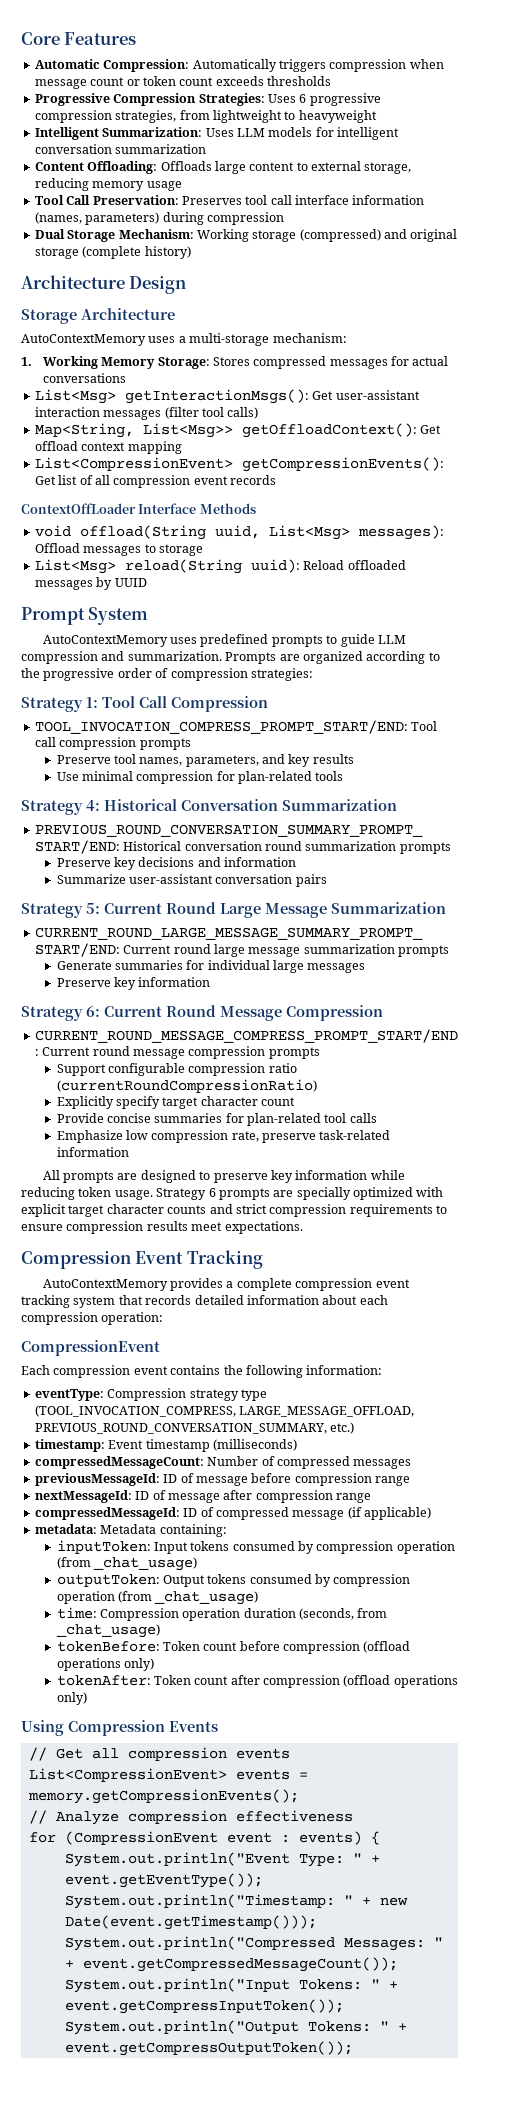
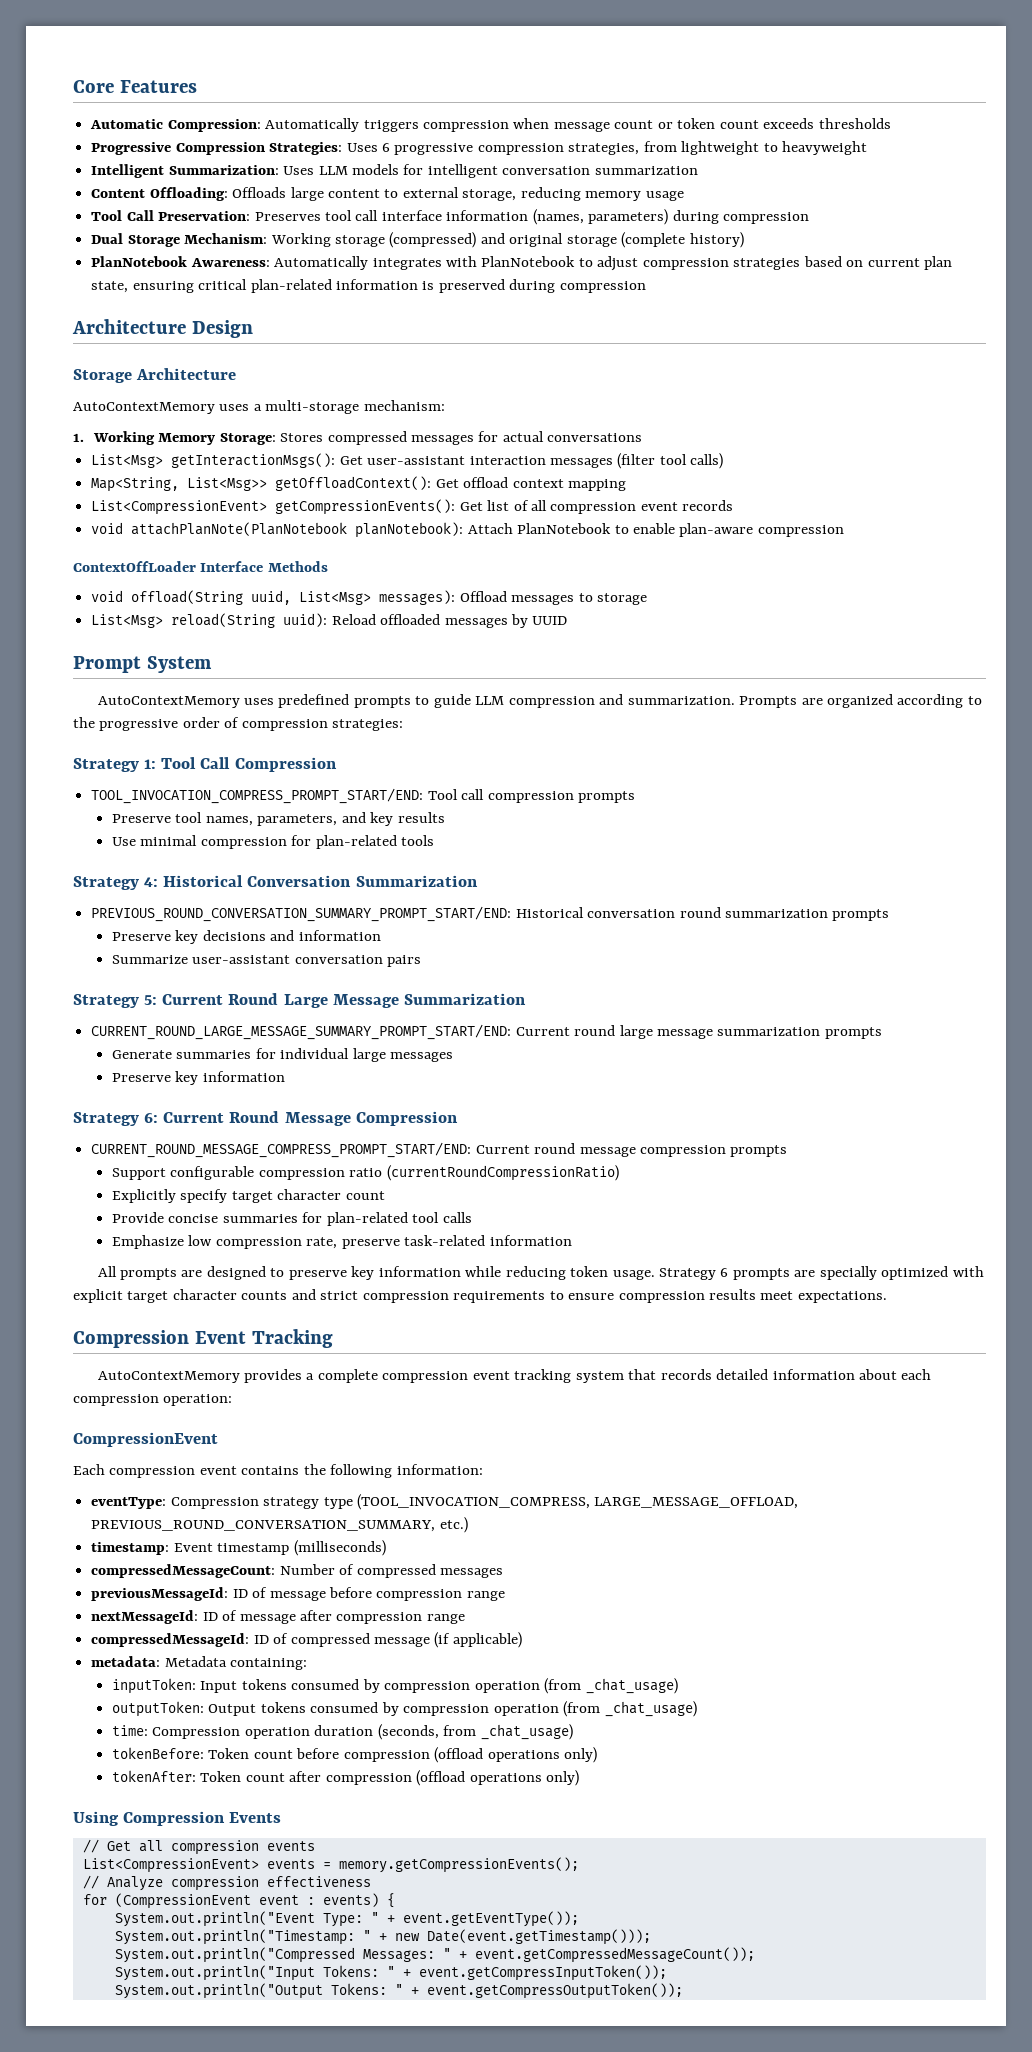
(191, 252) none -> [91,256,953,271] [91,279,646,293] // PlanNotebook Awareness: Automatically integrates with PlanNotebook to adjust compression strategies based on current plan state, ensuring critical plan-related information is preserved during compression
(276, 480) none -> [91,522,844,538] // void attachPlanNote(PlanNotebook planNotebook): Attach PlanNotebook to enable plan-aware compression

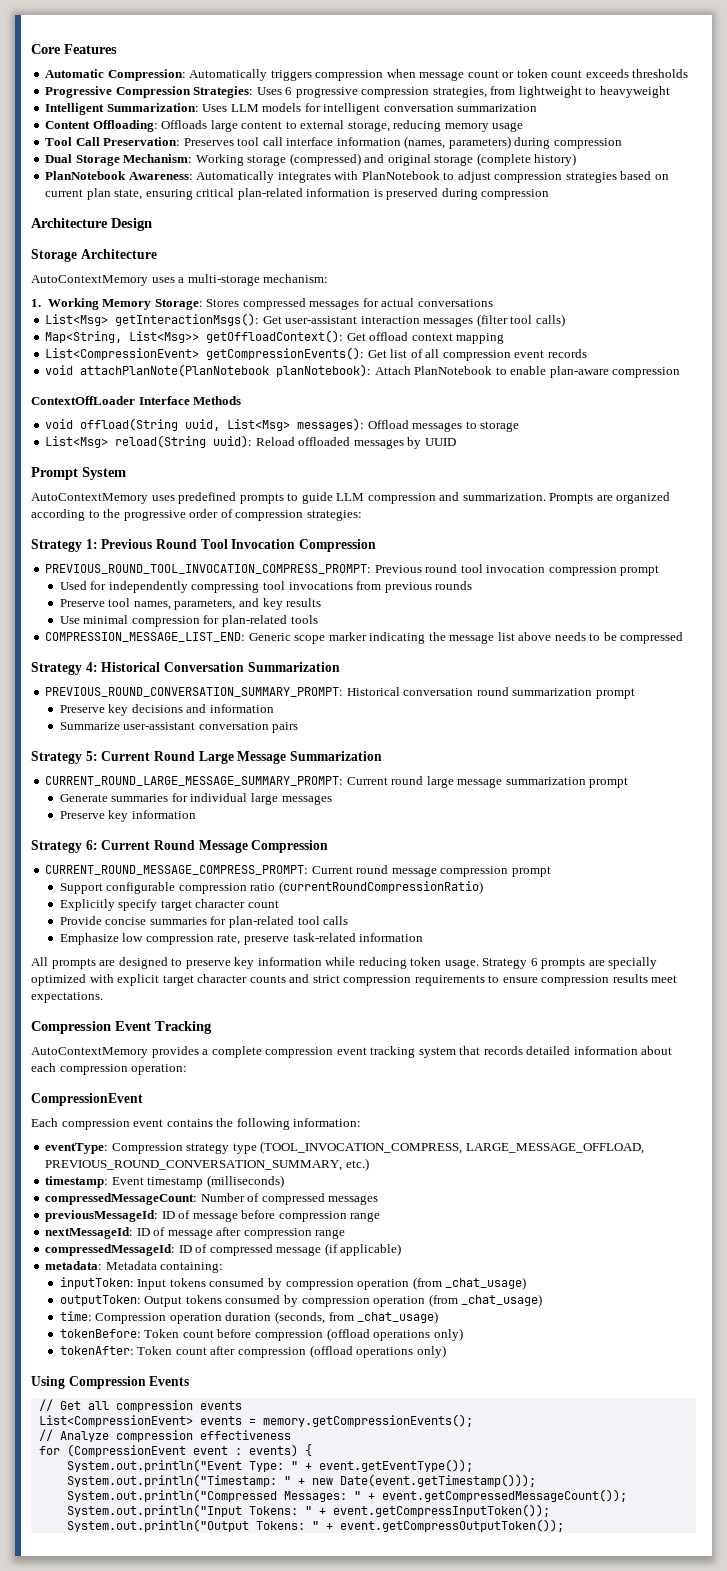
[161,757,337,772] [91,788,635,804] Tool Call Compression // TOOL_INVOCATION_COMPRESS_PROMPT_START/END: Tool call compression prompts -> [101,539,376,552] [45,564,660,576] [59,581,473,593] Previous Round Tool Invocation Compression // PREVIOUS_ROUND_TOOL_INVOCATION_COMPRESS_PROMPT: Previous round tool invocation compression prompt // Used for independently compressing tool invocations from previous rounds
(435, 840) none -> [45,632,684,644] // COMPRESSION_MESSAGE_LIST_END: Generic scope marker indicating the message list above needs to be compressed
[91,906,512,922] PREVIOUS_ROUND_CONVERSATION_SUMMARY_PROMPT_START/END: -> [45,687,344,697] PREVIOUS_ROUND_CONVERSATION_SUMMARY_PROMPT:
[832,909,890,921] prompts -> [595,688,635,699] prompt
[91,1024,512,1040] CURRENT_ROUND_LARGE_MESSAGE_SUMMARY_PROMPT_START/END: -> [45,776,344,786] CURRENT_ROUND_LARGE_MESSAGE_SUMMARY_PROMPT:
[824,1027,882,1039] prompts -> [589,777,629,788] prompt
[91,1142,472,1158] CURRENT_ROUND_MESSAGE_COMPRESS_PROMPT_START/END: -> [45,865,309,875] CURRENT_ROUND_MESSAGE_COMPRESS_PROMPT:
[730,1145,788,1157] prompts -> [511,866,551,877] prompt

